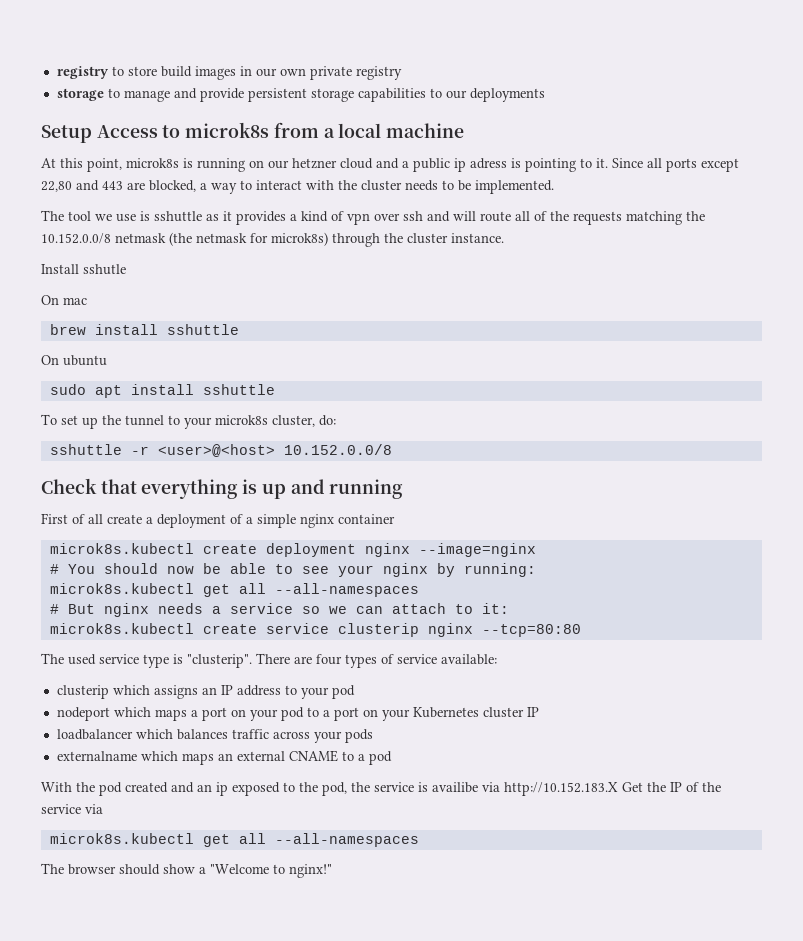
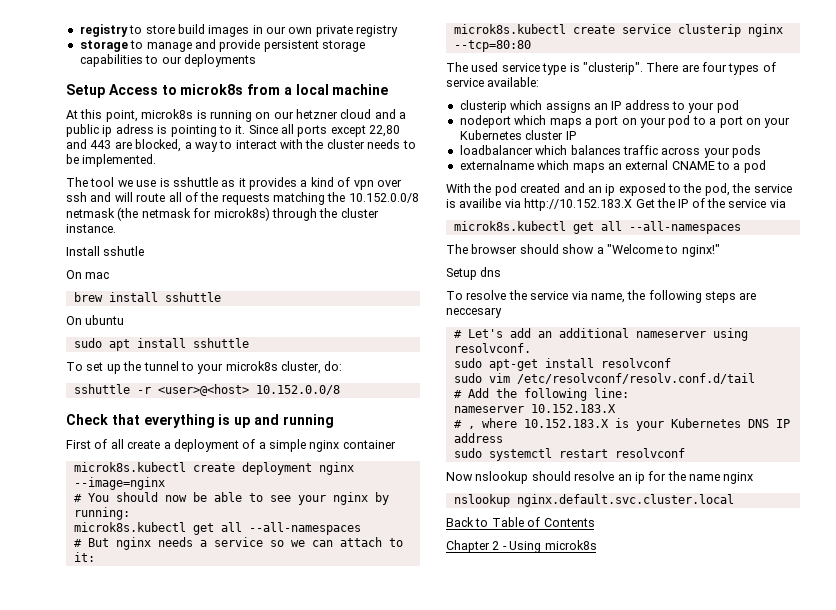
(332, 871) none -> [446,267,502,280] [446,290,757,303] [446,307,502,318] [453,328,748,341] [453,343,531,353] [453,358,671,371] [453,373,755,384] [453,388,629,401] [453,404,616,413] [453,418,790,431] [453,433,503,443] [453,448,685,461] [446,471,754,484] [453,494,734,507] [446,517,595,527] [446,540,597,553] // Setup dns // To resolve the service via name, the following steps are neccesary // # Let's add an additional nameserver using resolvconf. // sudo apt-get install resolvconf // sudo vim /etc/resolvconf/resolv.conf.d/tail // # Add the following line: // nameserver 10.152.183.X // # , where 10.152.183.X is your Kubernetes DNS IP address // sudo systemctl restart resolvconf // Now nslookup should resolve an ip for the name nginx // nslookup nginx.default.svc.cluster.local // Back to Table of Contents // Chapter 2 - Using microk8s

